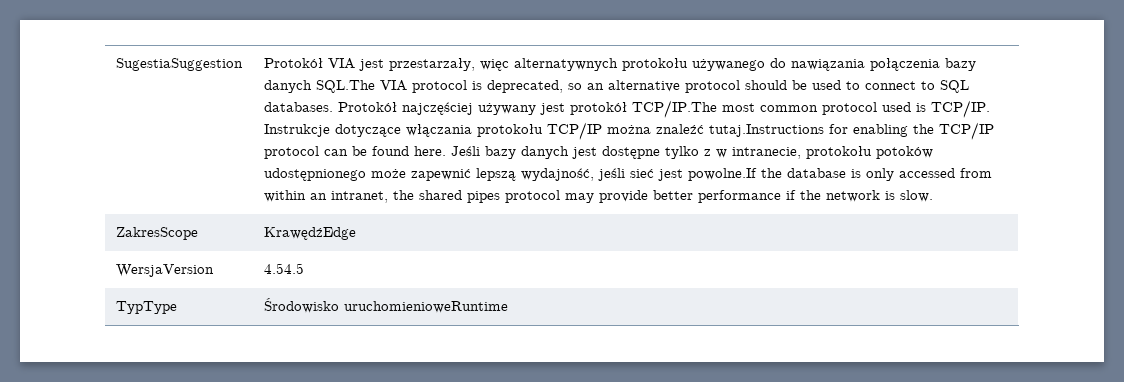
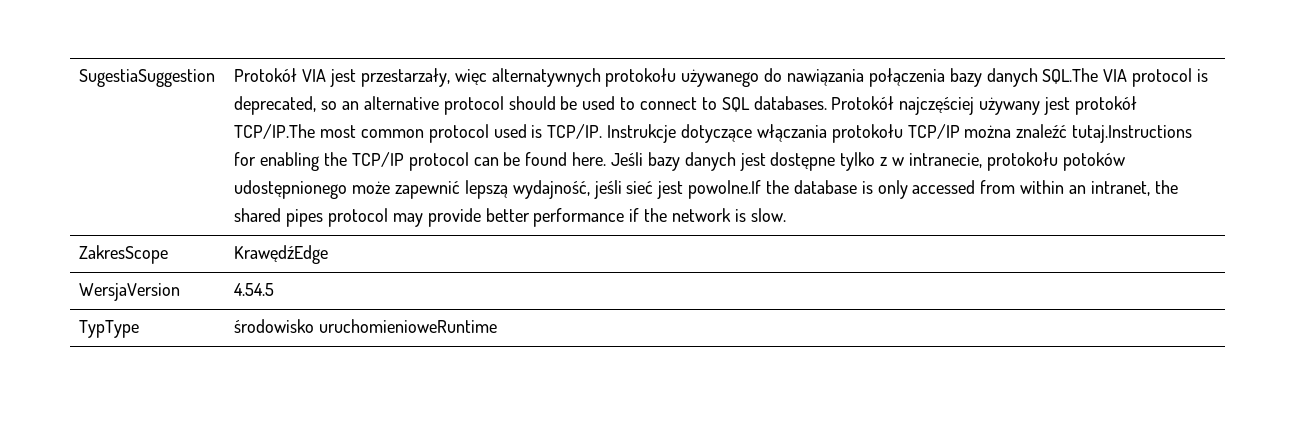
[263,298,339,313] Środowisko -> [234,319,315,333] środowisko

